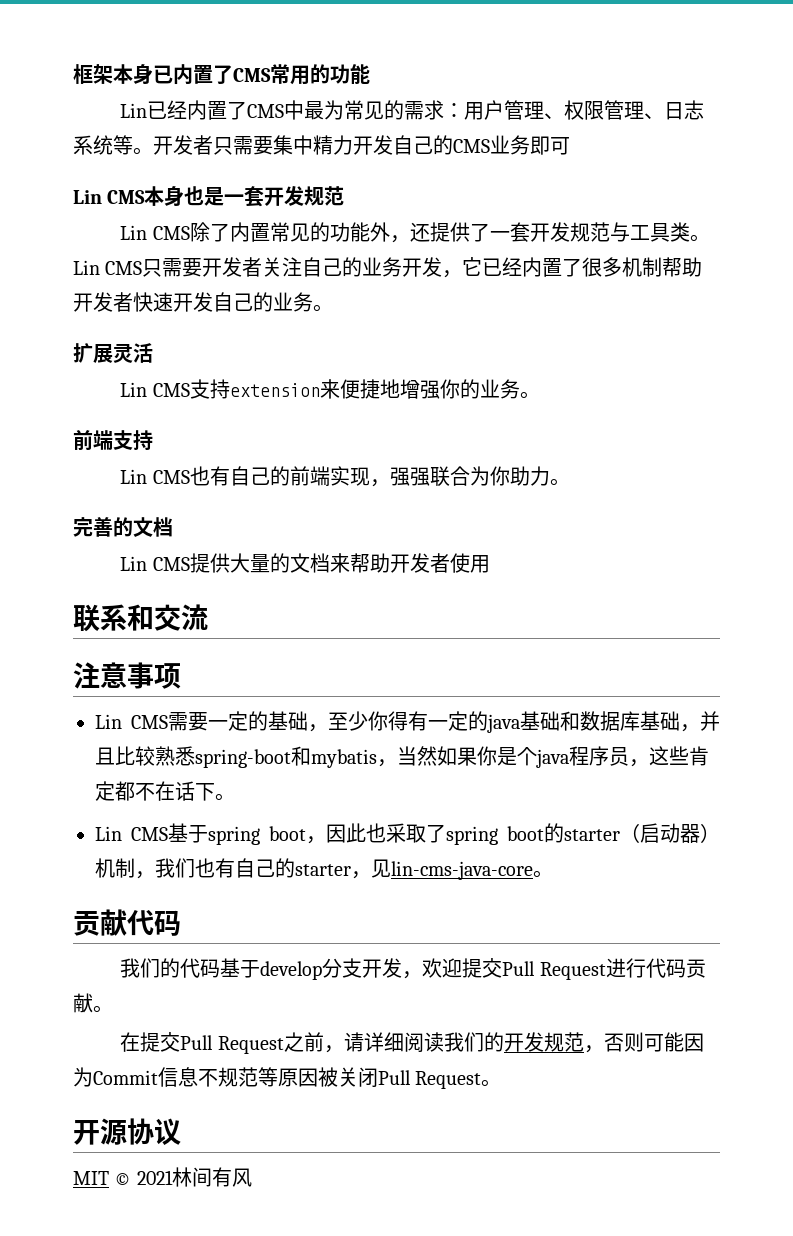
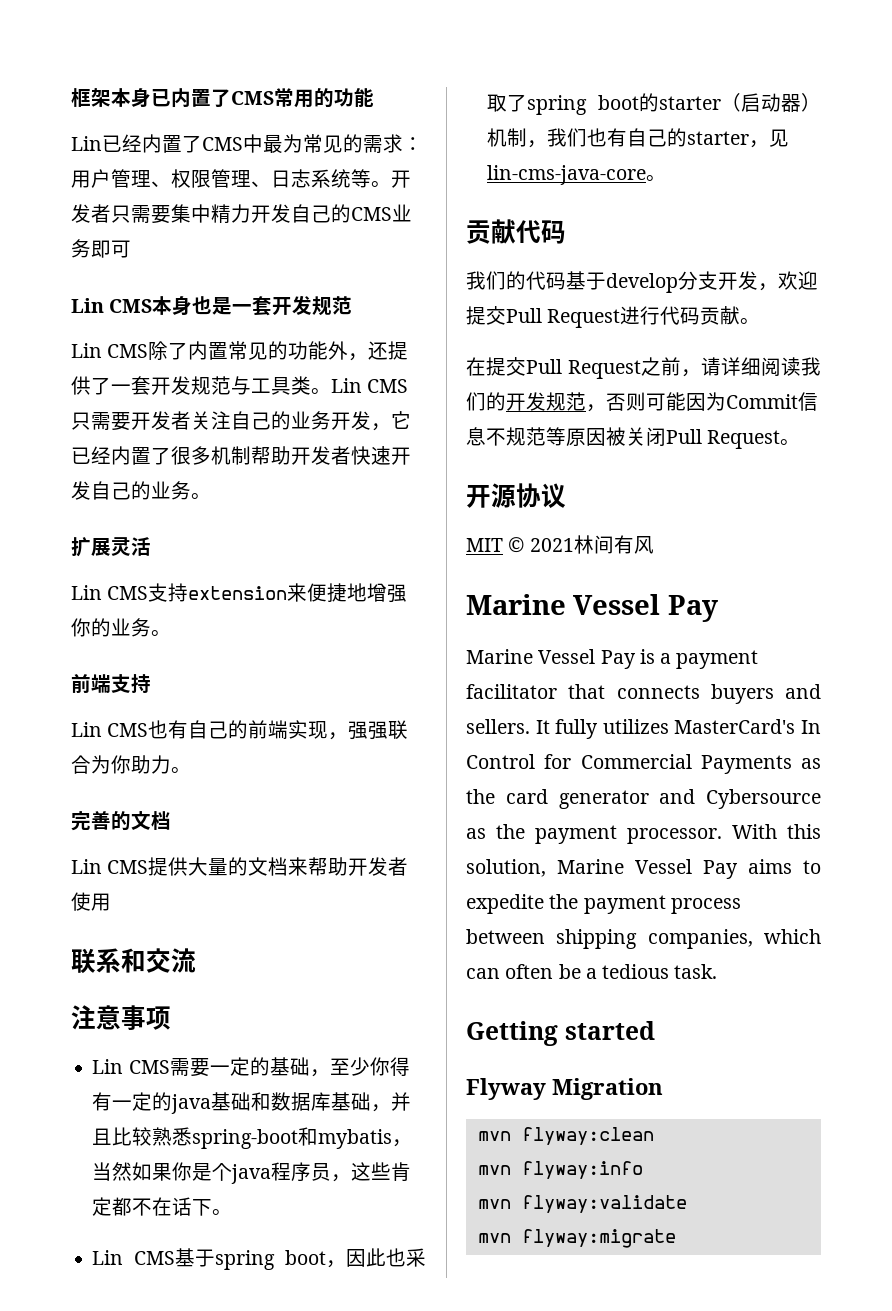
(252, 1177) none -> [466,594,718,622] [466,649,759,669] [466,684,821,704] [466,719,821,739] [466,754,821,774] [466,789,821,809] [466,824,821,844] [466,859,821,879] [466,894,741,914] [466,929,821,949] [466,964,718,979] [466,1021,655,1046] [466,1078,663,1100] [477,1127,654,1145] [477,1161,643,1179] [477,1195,687,1213] [477,1229,676,1248] // Marine Vessel Pay // Marine Vessel Pay is a payment facilitator that connects buyers and sellers. It fully utilizes MasterCard's In Control for Commercial Payments as the card generator and Cybersource as the payment processor. With this solution, Marine Vessel Pay aims to expedite the payment process between shipping companies, which can often be a tedious task. // Getting started // Flyway Migration // mvn flyway:clean // mvn flyway:info // mvn flyway:validate // mvn flyway:migrate

